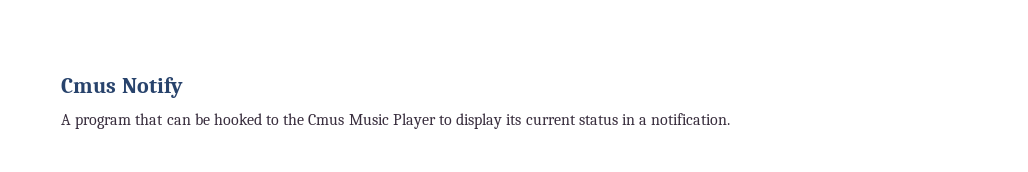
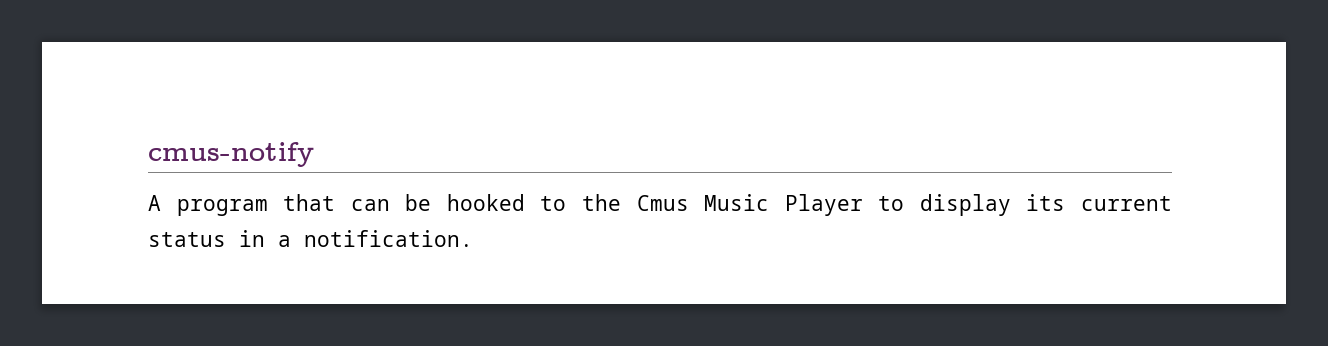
[61,77,183,98] Cmus Notify -> [148,142,314,167] cmus-notify

